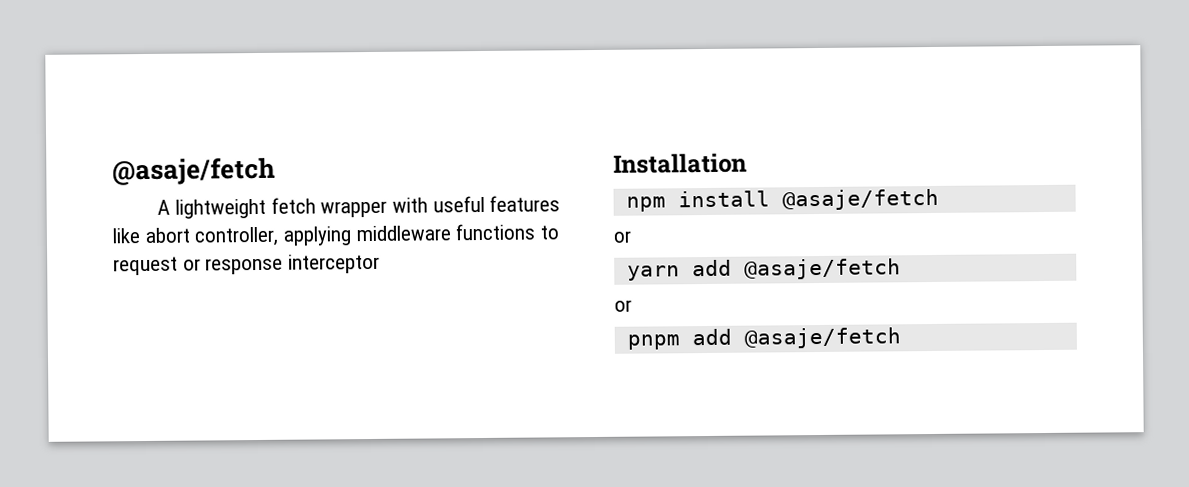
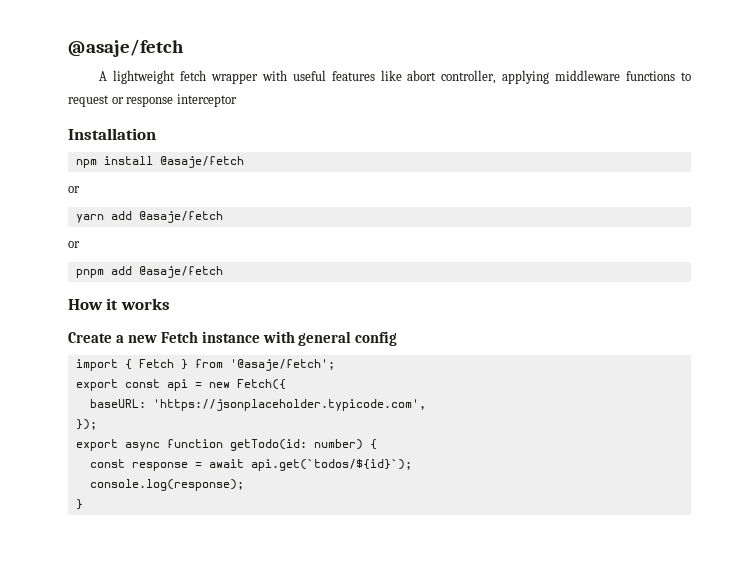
(901, 338) none -> [68,298,170,310] [68,331,398,346] [75,359,335,371] [75,379,286,391] [89,399,426,411] [75,419,97,430] [75,439,377,451] [89,459,412,471] [89,479,244,491] [75,499,83,510] // How it works // Create a new Fetch instance with general config // import { Fetch } from '@asaje/fetch'; // export const api = new Fetch({ // baseURL: 'https://jsonplaceholder.typicode.com', // }); // export async function getTodo(id: number) { // const response = await api.get(`todos/${id}`); // console.log(response); // }

